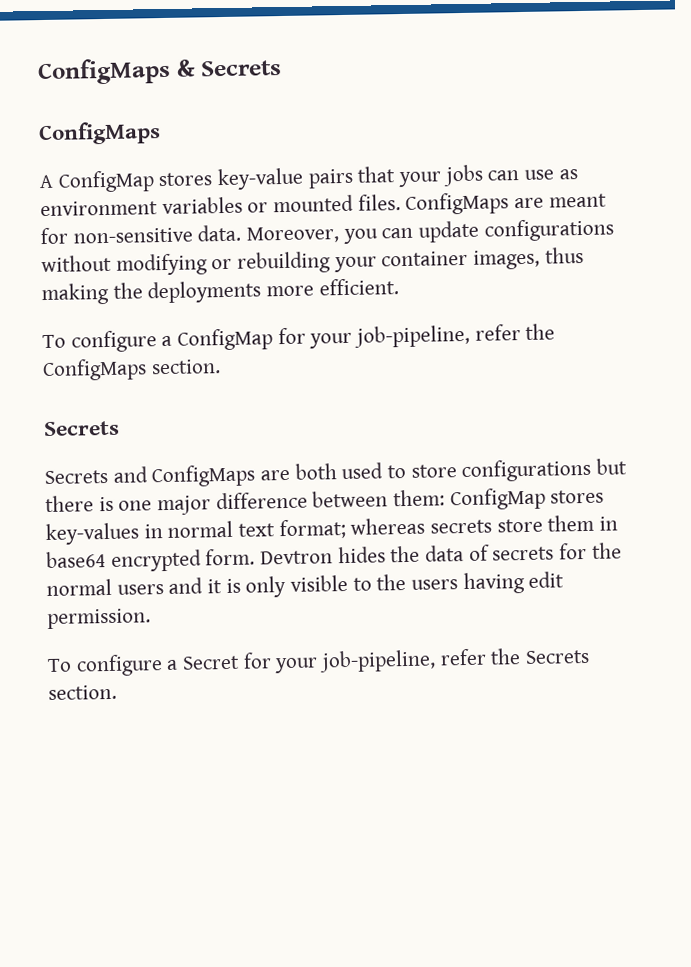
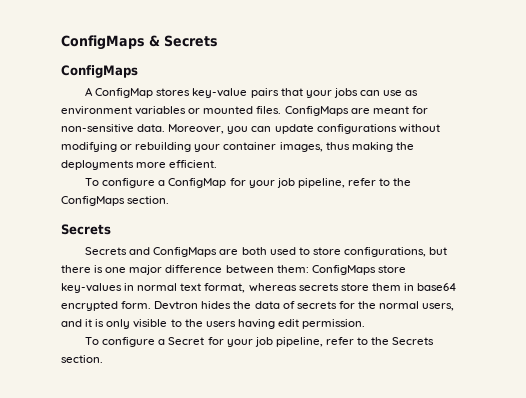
[354,324,521,348] job-pipeline, refer -> [276,178,391,188] job pipeline, refer to
[461,458,592,483] configurations -> [344,247,427,257] configurations,
[449,487,605,511] ConfigMap stores -> [311,265,406,275] ConfigMaps store
[278,519,346,540] format; -> [204,283,246,293] format,
[116,584,164,595] users -> [422,303,455,311] users,
[319,648,487,673] job-pipeline, refer -> [254,337,369,347] job pipeline, refer to

